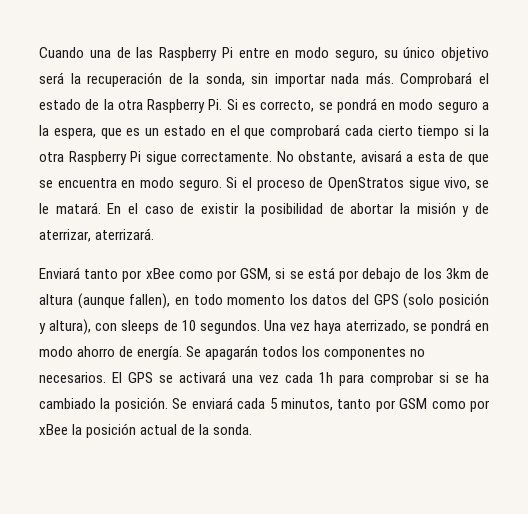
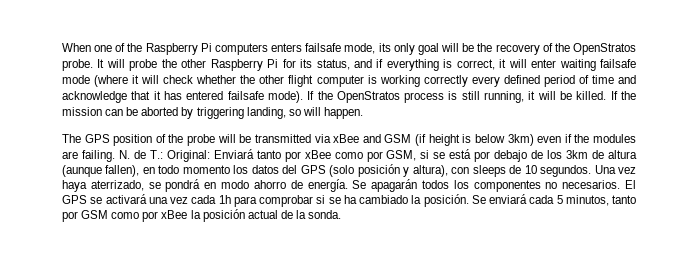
[39,47,489,61] [39,72,489,87] [39,98,489,113] [39,124,489,139] [39,150,490,165] [39,177,490,191] [39,202,490,217] [39,228,155,242] Cuando una de las Raspberry Pi entre en modo seguro, su único objetivo será la recuperación de la sonda, sin importar nada más. Comprobará el estado de la otra Raspberry Pi. Si es correcto, se pondrá en modo seguro a la espera, que es un estado en el que comprobará cada cierto tiempo si la otra Raspberry Pi sigue correctamente. No obstante, avisará a esta de que se encuentra en modo seguro. Si el proceso de OpenStratos sigue vivo, se le matará. En el caso de existir la posibilidad de abortar la misión y de aterrizar, aterrizará. // -> [62,43,636,55] [62,59,636,71] [62,75,636,87] [62,91,636,103] [62,107,363,119] [62,134,636,146] [62,150,210,162] When one of the Raspberry Pi computers enters failsafe mode, its only goal will be the recovery of the OpenStratos probe. It will probe the other Raspberry Pi for its status, and if everything is correct, it will enter waiting failsafe mode (where it will check whether the other flight computer is working correctly every defined period of time and acknowledge that it has entered failsafe mode). If the OpenStratos process is still running, it will be killed. If the mission can be aborted by triggering landing, so will happen. // The GPS position of the probe will be transmitted via xBee and GSM (if height is below 3km) even if the modules are failing. N. de T.: Original:

